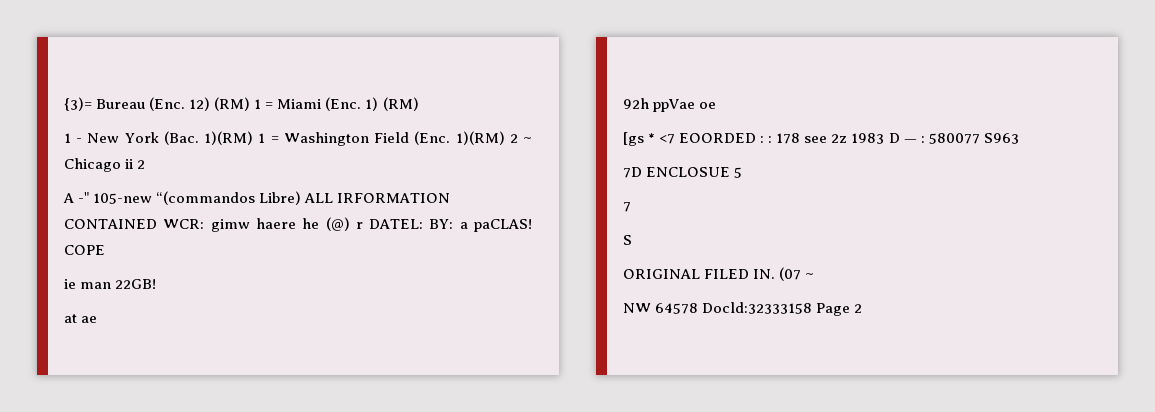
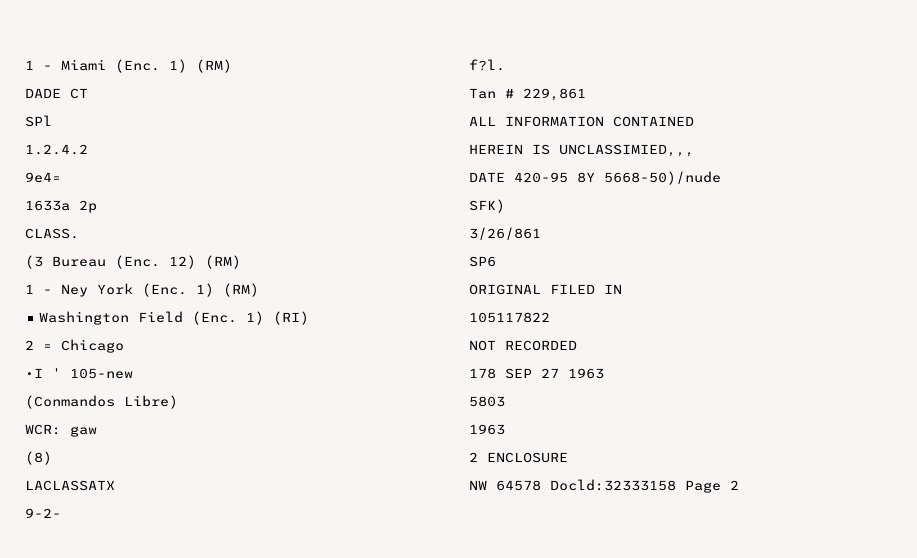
[64,97,419,111] [64,131,532,146] [64,158,146,172] [63,192,90,203] {3)= Bureau (Enc. 12) (RM) 1 = Miami (Enc. 1) (RM) // 1 - New York (Bac. 1)(RM) 1 = Washington Field (Enc. 1)(RM) 2 ~ Chicago ii 2 // A -" -> [25,59,232,73] [25,88,88,99] [25,115,52,127] [25,144,88,155] [25,172,61,183] [25,200,97,213] [25,228,79,239] [25,255,241,269] [25,283,259,297] [39,311,310,325] [25,339,124,353] [25,368,61,378] 1 - Miami (Enc. 1) (RM) // DADE CT // SPl // 1.2.4.2 // 9e4= // 1633a 2p // CLASS. // (3 Bureau (Enc. 12) (RM) // 1 - Ney York (Enc. 1) (RM) // Washington Field (Enc. 1) (RI) // 2 = Chicago // •I '
[156,191,256,205] “(commandos -> [25,395,115,409] // (Conmandos
[304,193,451,203] [64,217,533,232] [64,245,105,255] [64,279,157,289] [64,314,98,323] [623,98,717,112] [623,132,1019,146] [623,167,743,178] [623,202,631,212] [623,235,632,245] [623,267,815,281] ALL IRFORMATION CONTAINED WCR: gimw haere he (@) r DATEL: BY: a paCLAS! COPE // ie man 22GB! // at ae // 92h ppVae oe // [gs * <7 EOORDED : : 178 see 2z 1983 D — : 580077 S963 // 7D ENCLOSUE 5 // 7 // S // ORIGINAL FILED IN. (07 ~ -> [25,424,97,437] [25,451,52,465] [25,480,115,491] [25,508,61,518] [469,59,505,71] [469,88,586,101] [469,116,694,127] [469,144,694,157] [469,171,721,185] [469,199,505,213] [469,227,541,240] [469,256,496,267] [469,284,622,295] [469,312,550,323] [469,340,577,351] [469,368,604,379] [469,396,505,407] [469,424,505,435] [469,452,568,463] // WCR: gaw // (8) // LACLASSATX // 9-2- // f?l. // Tan # 229,861 // ALL INFORMATION CONTAINED // HEREIN IS UNCLASSIMIED,,, // DATE 420-95 8Y 5668-50)/nude // SFK) // 3/26/861 // SP6 // ORIGINAL FILED IN // 105117822 // NOT RECORDED // 178 SEP 27 1963 // 5803 // 1963 // 2 ENCLOSURE

